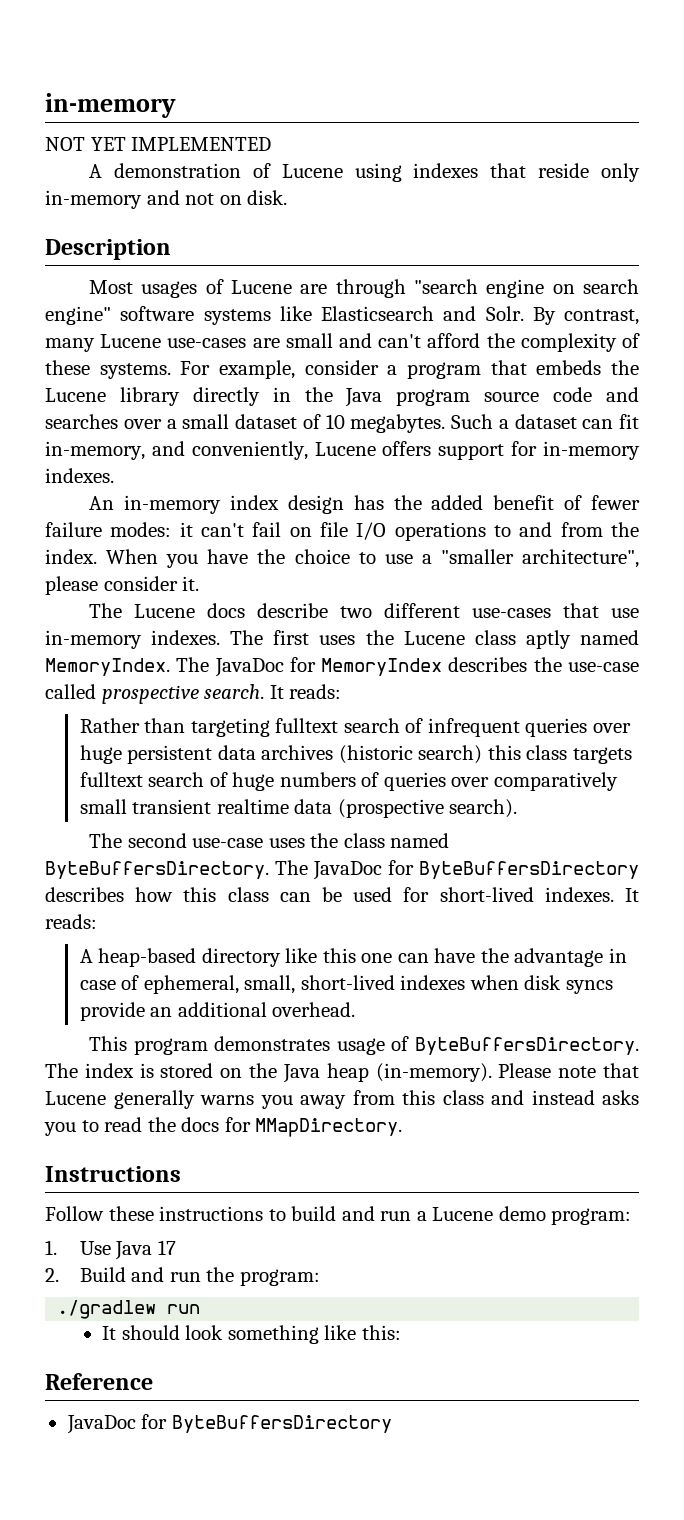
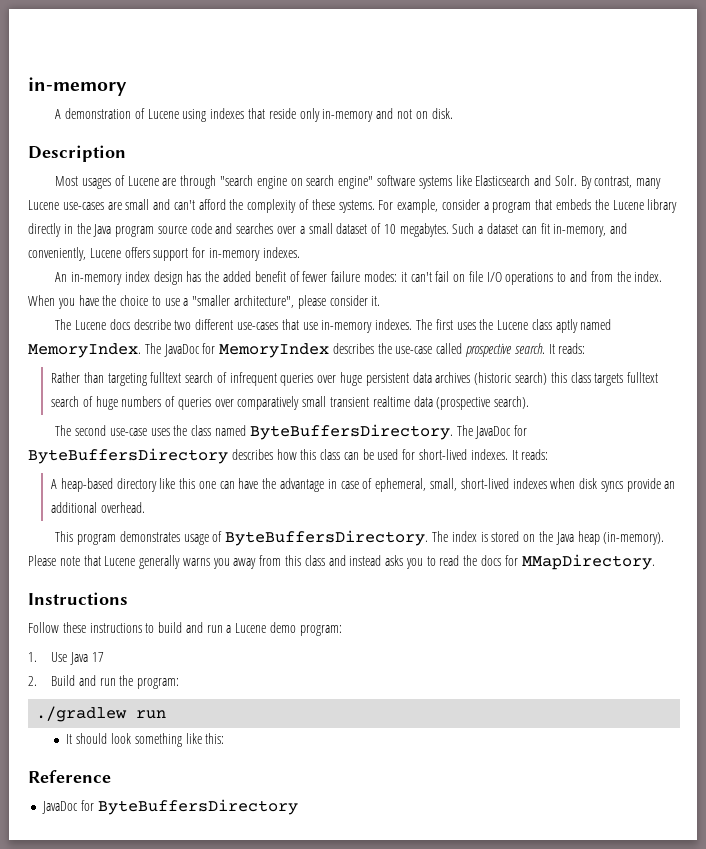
[45,93,176,118] [45,137,272,151] in-memory // NOT YET IMPLEMENTED -> [28,77,127,96] in-memory

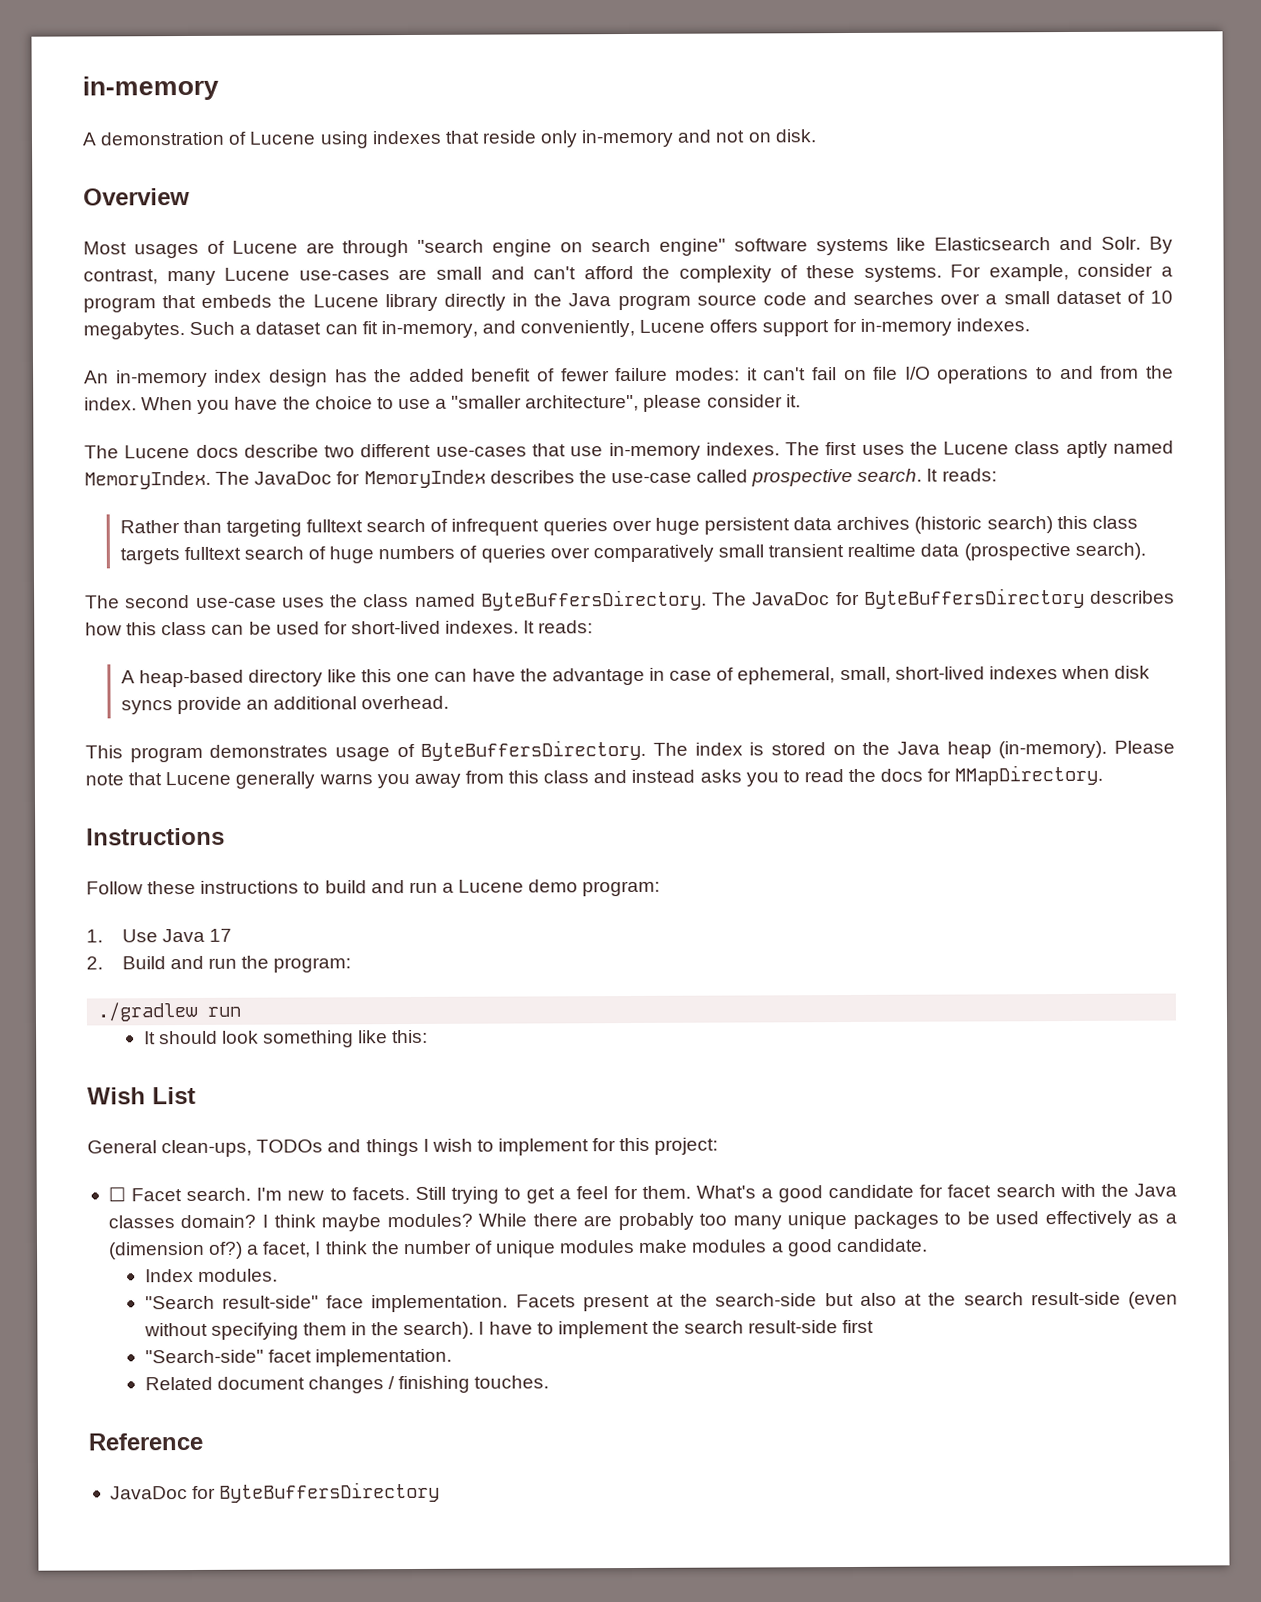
[28,145,126,162] Description -> [83,187,190,206] Overview
(225, 738) none -> [87,1086,196,1105] [87,1137,719,1158] [107,1183,1177,1204] [107,1210,1177,1232] [107,1238,928,1260] [144,1268,278,1283] [144,1291,1178,1313] [143,1319,875,1340] [144,1348,452,1367] [144,1375,550,1394] // Wish List // General clean-ups, TODOs and things I wish to implement for this project: // ☐ Facet search. I'm new to facets. Still trying to get a feel for them. What's a good candidate for facet search with the Java classes domain? I think maybe modules? While there are probably too many unique packages to be used effectively as a (dimension of?) a facet, I think the number of unique modules make modules a good candidate. // Index modules. // "Search result-side" face implementation. Facets present at the search-side but also at the search result-side (even without specifying them in the search). I have to implement the search result-side first // "Search-side" facet implementation. // Related document changes / finishing touches.

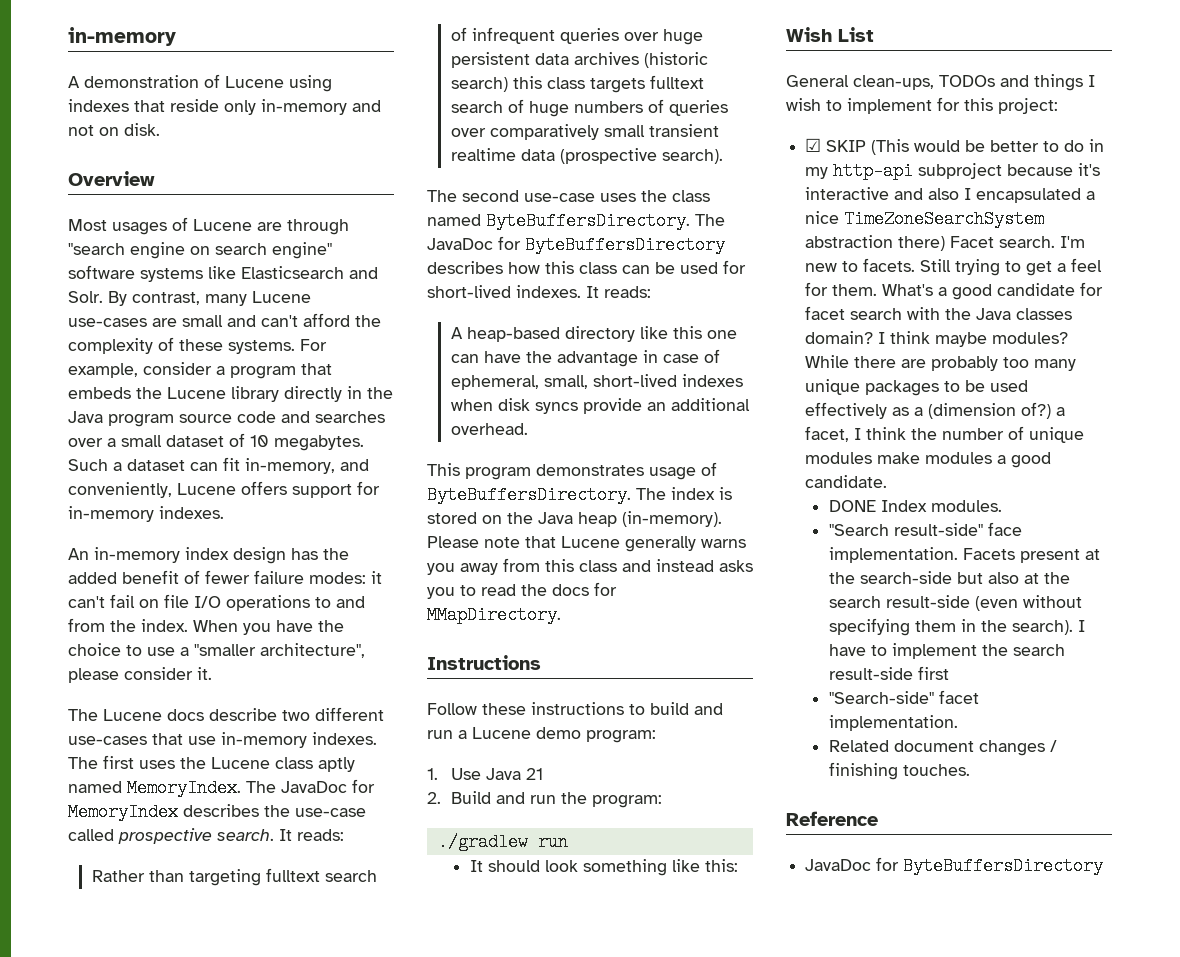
[208,928,232,942] 17 -> [525,768,543,780] 21
[107,1187,126,1202] ☐ -> [805,138,1105,155] [805,162,1101,180] [805,187,1096,203] [805,210,1045,228] [805,235,946,251] ☑ SKIP (This would be better to do in my http-api subproject because it's interactive and also I encapsulated a nice TimeZoneSearchSystem abstraction there)
(928, 1245) none -> [828,500,876,512] DONE

